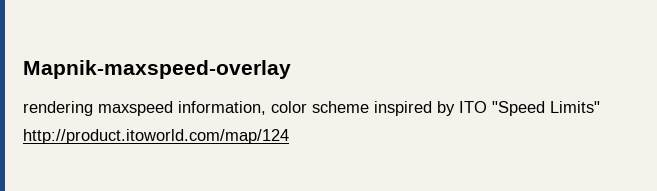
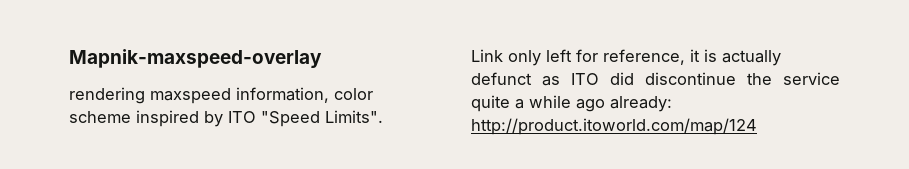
[550,101,600,113] Limits" -> [325,110,383,123] [471,49,781,66] [471,72,840,86] [471,95,672,112] Limits". // Link only left for reference, it is actually defunct as ITO did discontinue the service quite a while ago already:

